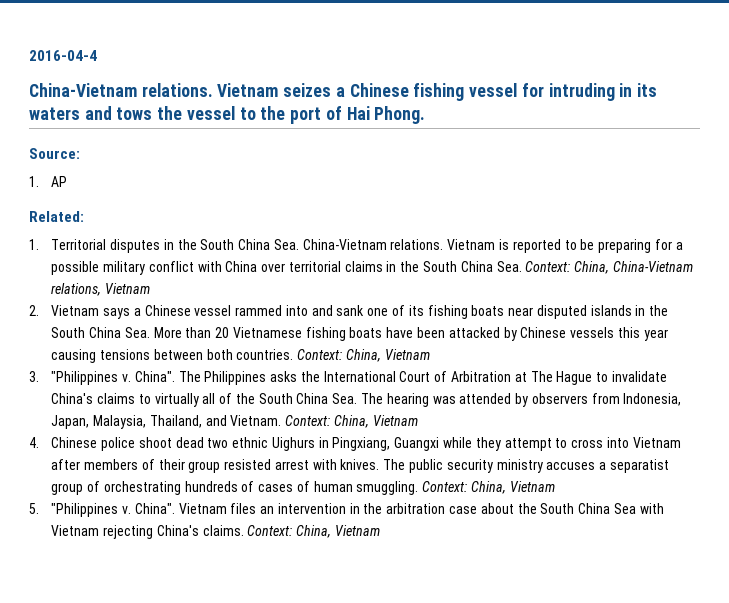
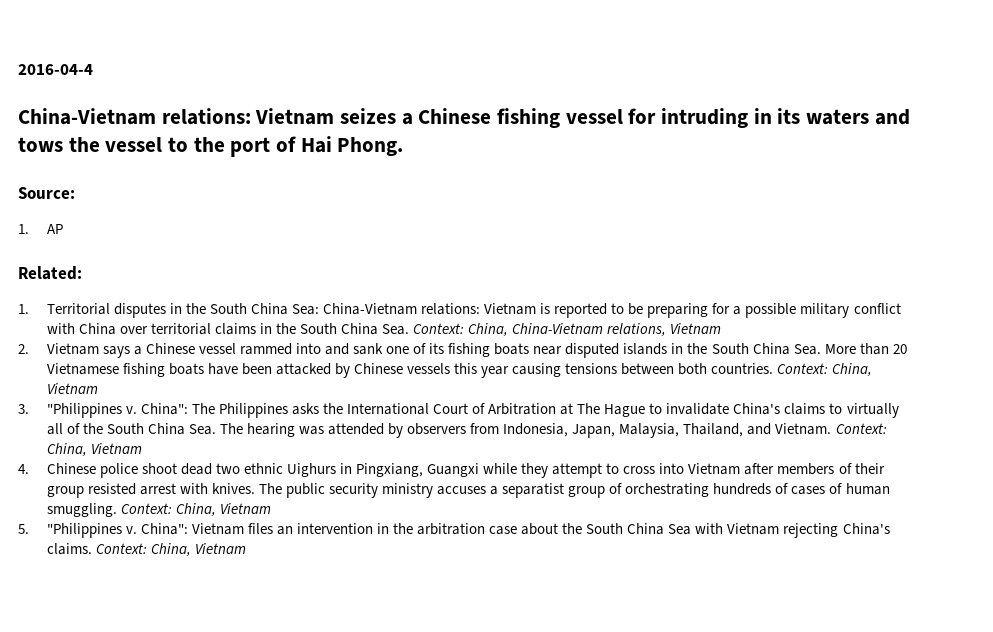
[141,83,213,97] relations. -> [161,108,251,125] relations:
[273,239,444,250] Sea. China-Vietnam relations. -> [291,303,480,315] Sea: China-Vietnam relations:
[134,371,175,382] China". -> [140,403,188,415] China":
[134,503,175,514] China". -> [140,523,188,535] China":

